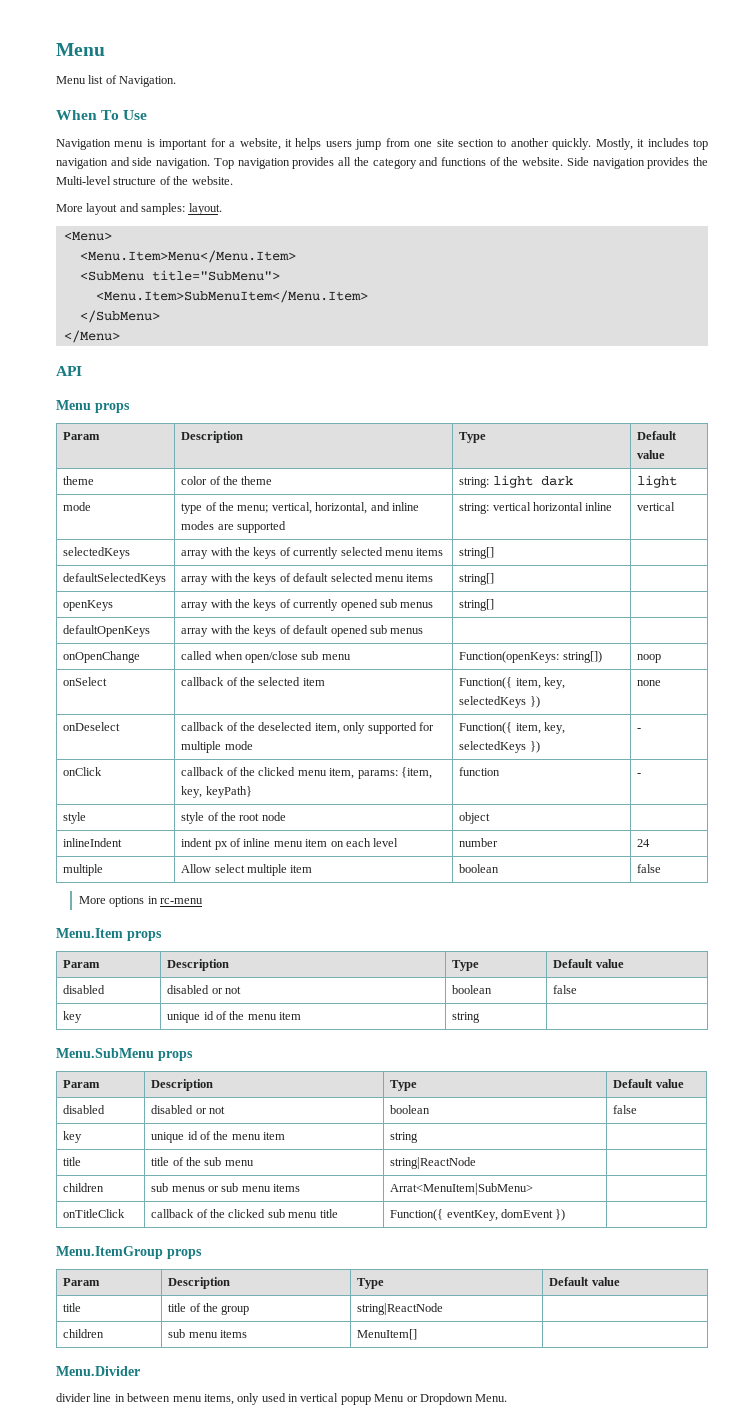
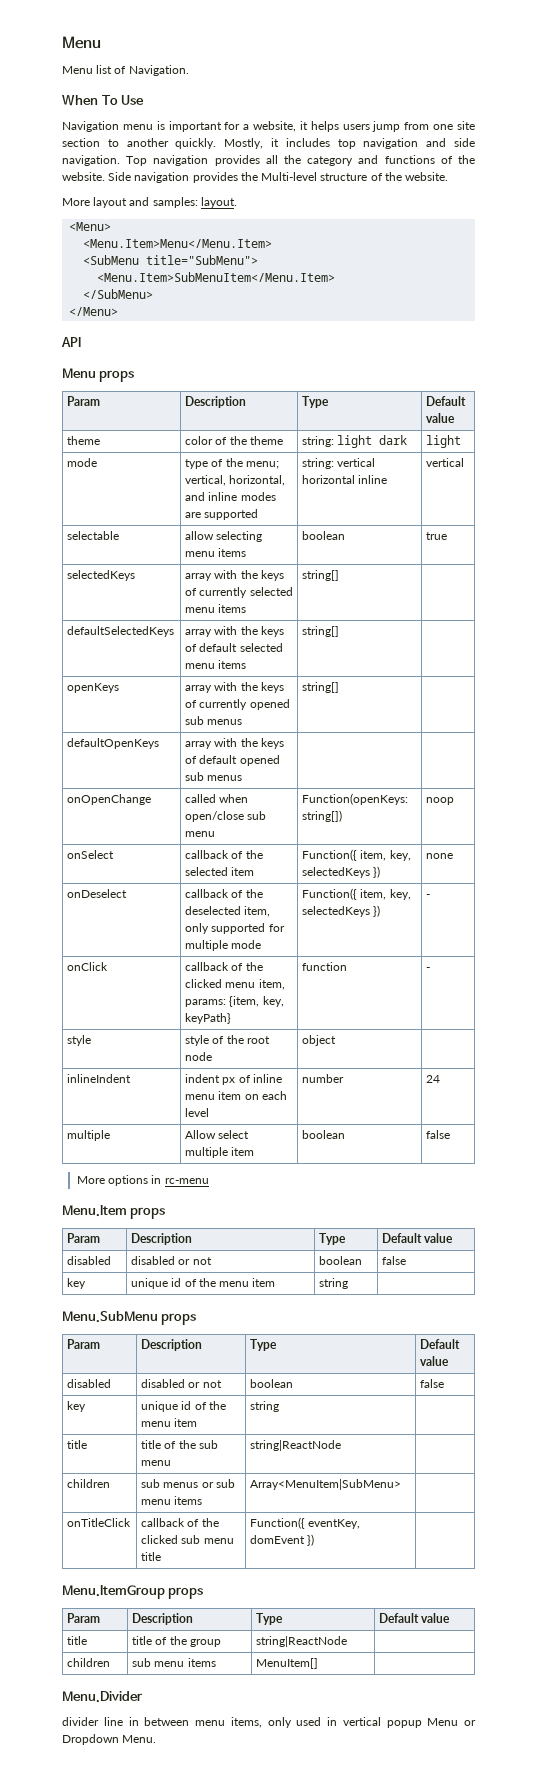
(676, 506) none -> [67,531,120,540] [185,531,263,542] [185,548,247,557] [302,531,346,540] [426,532,448,540] // selectable | allow selecting menu items | boolean | true
[390,1183,534,1195] Arrat<MenuItem|SubMenu> -> [250,1479,402,1490] Array<MenuItem|SubMenu>

